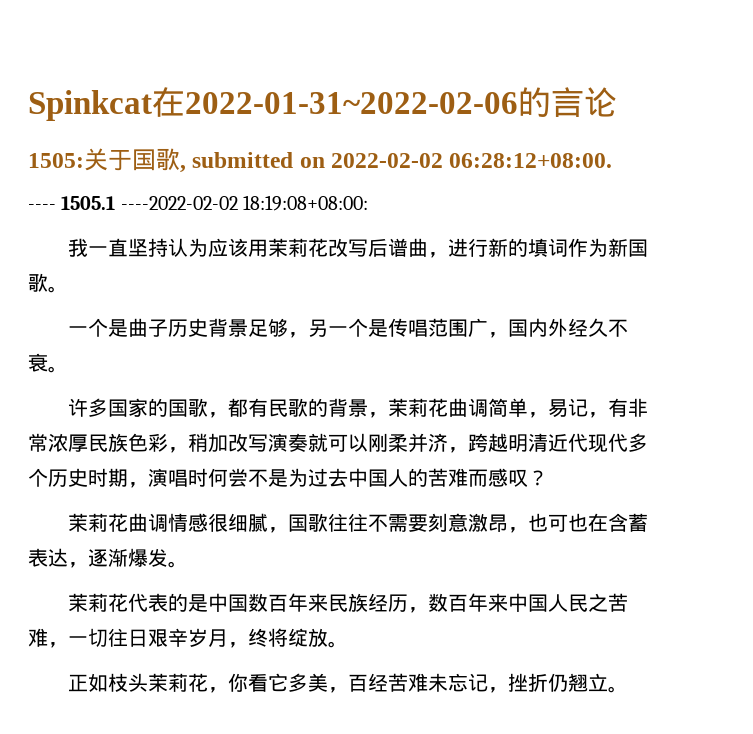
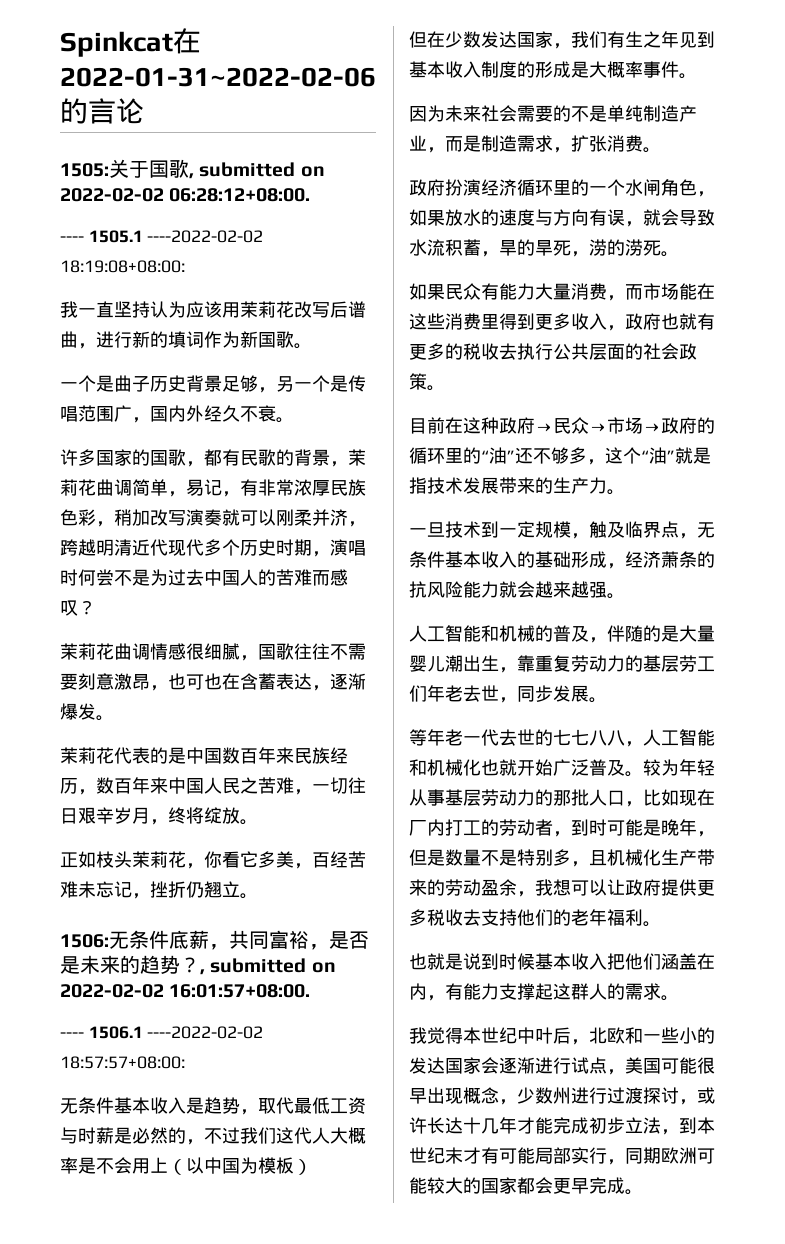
(628, 689) none -> [60,930,369,950] [60,955,336,975] [60,984,311,998] [60,1026,264,1039] [60,1056,185,1069] [60,1097,366,1115] [60,1127,366,1145] [60,1157,312,1175] [409,31,715,49] [409,61,697,79] [409,105,697,122] [409,135,661,153] [409,179,715,197] [409,209,715,227] [409,239,679,257] [409,283,715,301] [409,313,715,331] [409,343,697,360] [409,373,445,391] [409,417,715,434] [409,447,711,465] [409,477,625,495] [409,521,715,539] [409,551,715,569] [409,581,625,599] [409,625,715,643] [409,655,715,673] [409,685,607,703] [409,729,715,747] [409,759,715,777] [409,789,715,807] [409,819,715,837] [409,849,715,867] [409,879,715,897] [409,909,661,927] [409,953,715,970] [409,983,679,1001] [409,1027,715,1045] [409,1057,715,1075] [409,1087,715,1105] [409,1117,715,1135] [409,1147,715,1165] [409,1177,643,1195] // 1506:无条件底薪，共同富裕，是否是未来的趋势？, submitted on 2022-02-02 16:01:57+08:00. // ---- 1506.1 ----2022-02-02 18:57:57+08:00: // 无条件基本收入是趋势，取代最低工资与时薪是必然的，不过我们这代人大概率是不会用上（以中国为模板） // 但在少数发达国家，我们有生之年见到基本收入制度的形成是大概率事件。 // 因为未来社会需要的不是单纯制造产业，而是制造需求，扩张消费。 // 政府扮演经济循环里的一个水闸角色，如果放水的速度与方向有误，就会导致水流积蓄，旱的旱死，涝的涝死。 // 如果民众有能力大量消费，而市场能在这些消费里得到更多收入，政府也就有更多的税收去执行公共层面的社会政策。 // 目前在这种政府→民众→市场→政府的循环里的“油”还不够多，这个“油”就是指技术发展带来的生产力。 // 一旦技术到一定规模，触及临界点，无条件基本收入的基础形成，经济萧条的抗风险能力就会越来越强。 // 人工智能和机械的普及，伴随的是大量婴儿潮出生，靠重复劳动力的基层劳工们年老去世，同步发展。 // 等年老一代去世的七七八八，人工智能和机械化也就开始广泛普及。较为年轻从事基层劳动力的那批人口，比如现在厂内打工的劳动者，到时可能是晚年，但是数量不是特别多，且机械化生产带来的劳动盈余，我想可以让政府提供更多税收去支持他们的老年福利。 // 也就是说到时候基本收入把他们涵盖在内，有能力支撑起这群人的需求。 // 我觉得本世纪中叶后，北欧和一些小的发达国家会逐渐进行试点，美国可能很早出现概念，少数州进行过渡探讨，或许长达十几年才能完成初步立法，到本世纪末才有可能局部实行，同期欧洲可能较大的国家都会更早完成。

